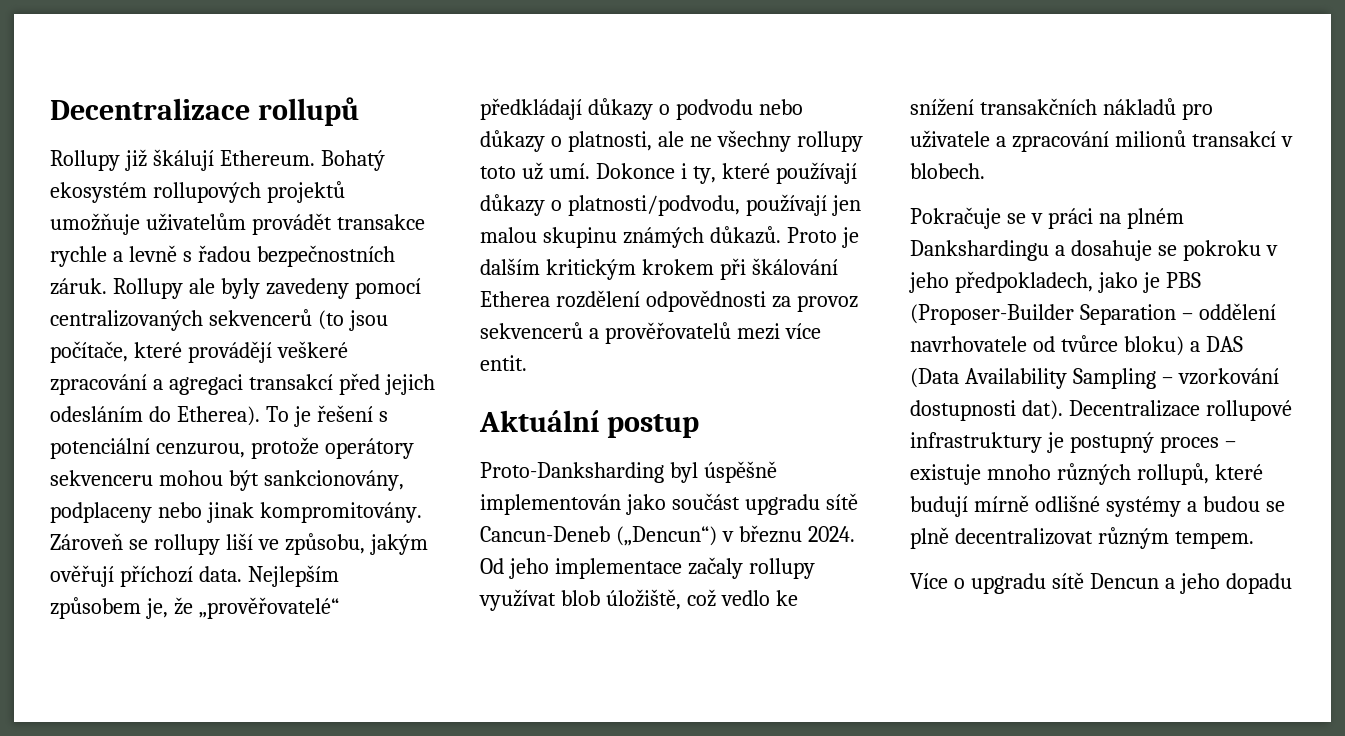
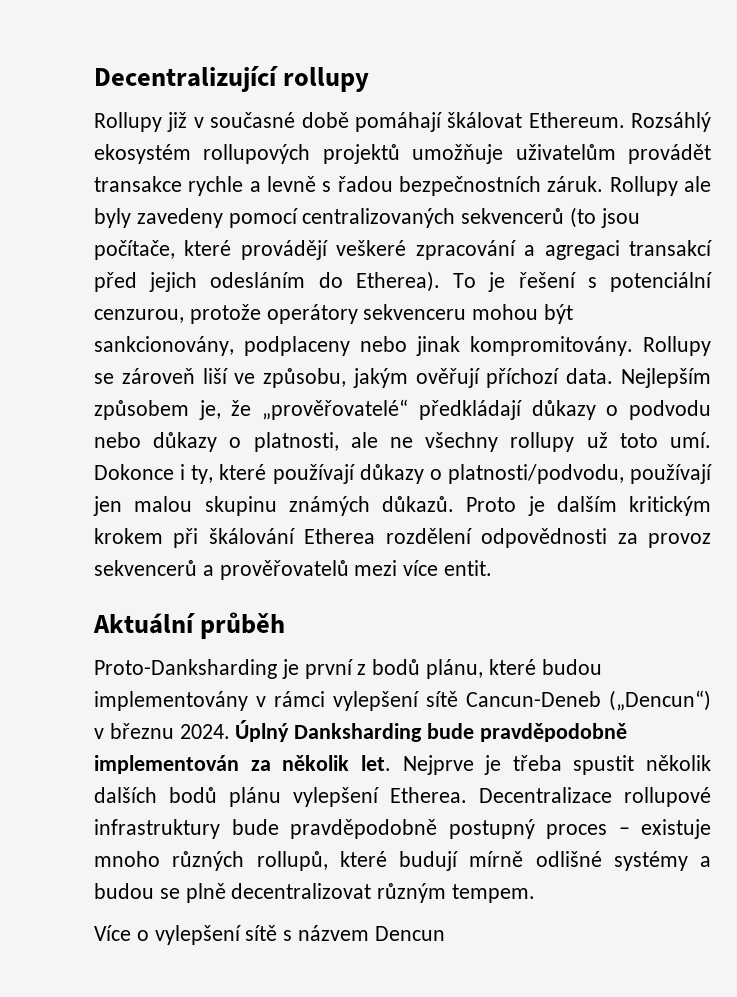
[50,97,359,126] Decentralizace rollupů -> [94,66,370,92] Decentralizující rollupy
[152,149,385,171] škálují Ethereum. Bohatý -> [193,112,711,132] v současné době pomáhají škálovat Ethereum. Rozsáhlý
[50,533,220,555] Zároveň se rollupy -> [643,336,711,356] [94,368,195,384] Rollupy se zároveň
[480,162,543,180] toto už -> [586,432,658,448] už toto
[606,414,699,438] postup -> [200,612,286,639] průběh
[669,461,777,483] [480,493,820,515] byl úspěšně implementován jako součást upgradu -> [281,659,602,679] [94,691,419,711] je první z bodů plánu, které budou implementovány v rámci vylepšení
[480,557,815,579] [479,589,798,611] [910,98,1213,120] [910,130,1293,152] [910,163,985,179] [910,207,1184,229] [910,240,1278,261] [909,271,1201,293] [910,303,1276,325] [910,335,1243,356] [910,368,1279,389] [910,400,1063,421] Od jeho implementace začaly rollupy využívat blob úložiště, což vedlo ke snížení transakčních nákladů pro uživatele a zpracování milionů transakcí v blobech. // Pokračuje se v práci na plném Dankshardingu a dosahuje se pokroku v jeho předpokladech, jako je PBS (Proposer-Builder Separation – oddělení navrhovatele od tvůrce bloku) a DAS (Data Availability Sampling – vzorkování dostupnosti dat). -> [235,720,627,742] [94,755,711,775] [94,787,467,807] Úplný Danksharding bude pravděpodobně implementován za několik let. Nejprve je třeba spustit několik dalších bodů plánu vylepšení Etherea.
[1046,432,1064,453] je -> [231,819,437,839] bude pravděpodobně
[970,572,1292,594] upgradu sítě Dencun a jeho dopadu -> [154,925,445,945] vylepšení sítě s názvem Dencun

